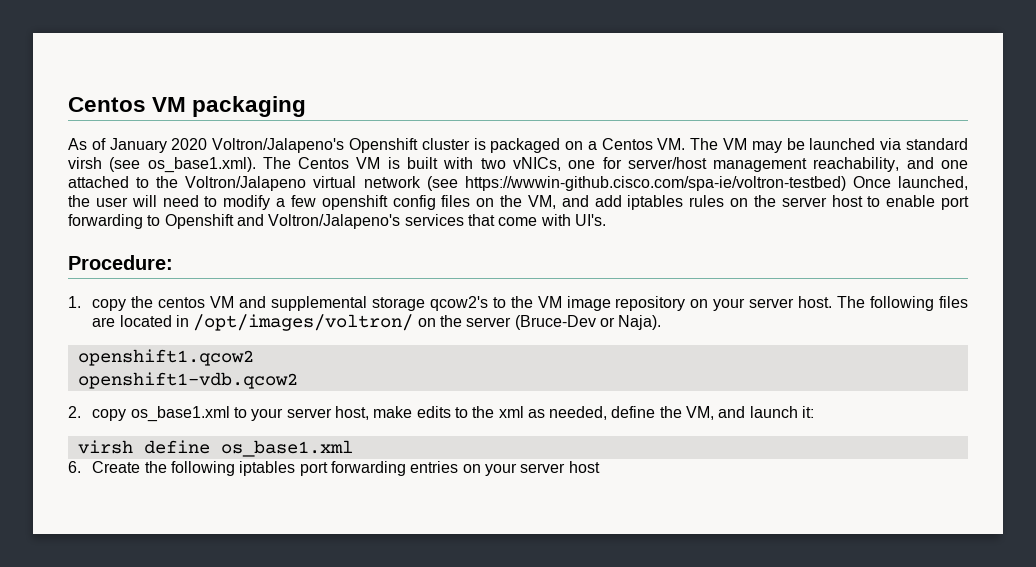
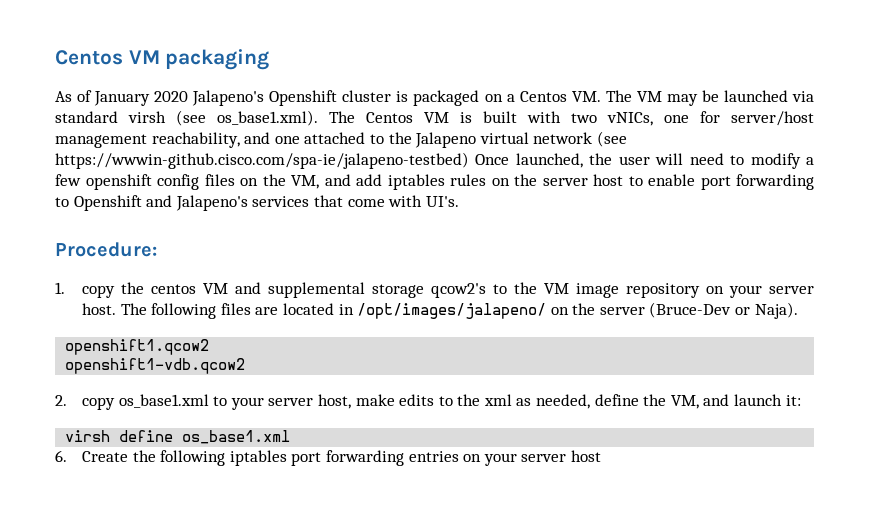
[212,138,345,153] Voltron/Jalapeno's -> [192,90,265,106] Jalapeno's
[185,176,307,191] Voltron/Jalapeno -> [415,132,477,148] Jalapeno
[464,176,846,191] https://wwwin-github.cisco.com/spa-ie/voltron-testbed) -> [55,152,469,169] https://wwwin-github.cisco.com/spa-ie/jalapeno-testbed)
[268,214,401,229] Voltron/Jalapeno's -> [175,195,248,211] Jalapeno's
[193,314,414,331] /opt/images/voltron/ -> [357,303,547,319] /opt/images/jalapeno/

